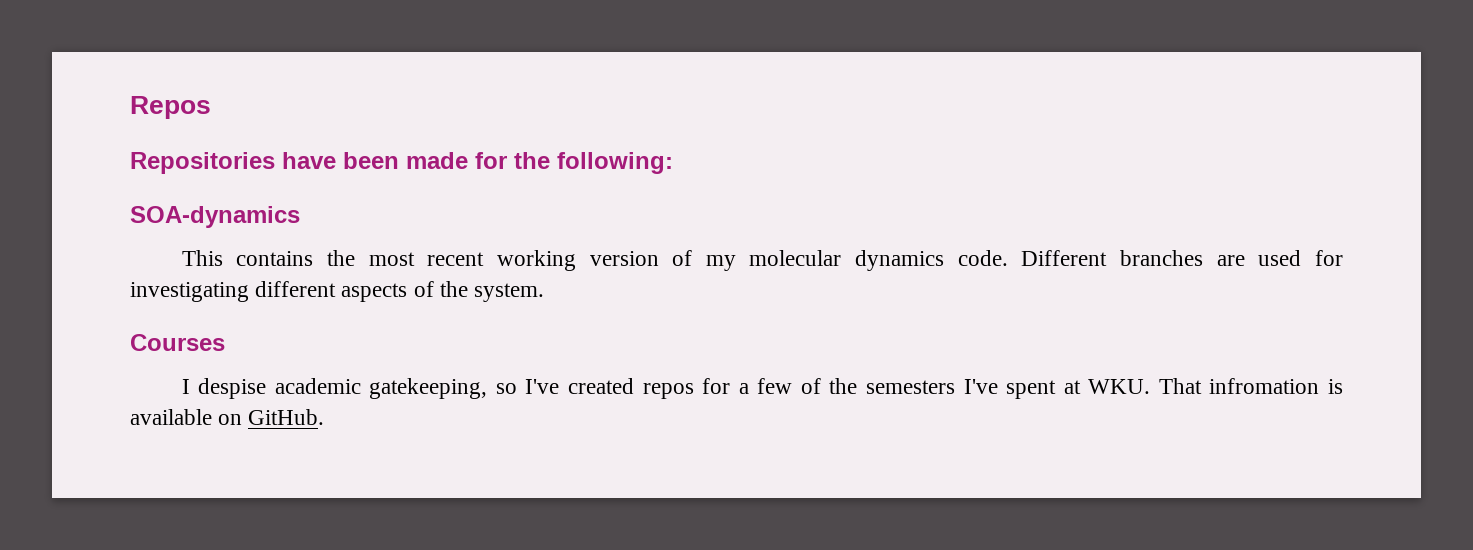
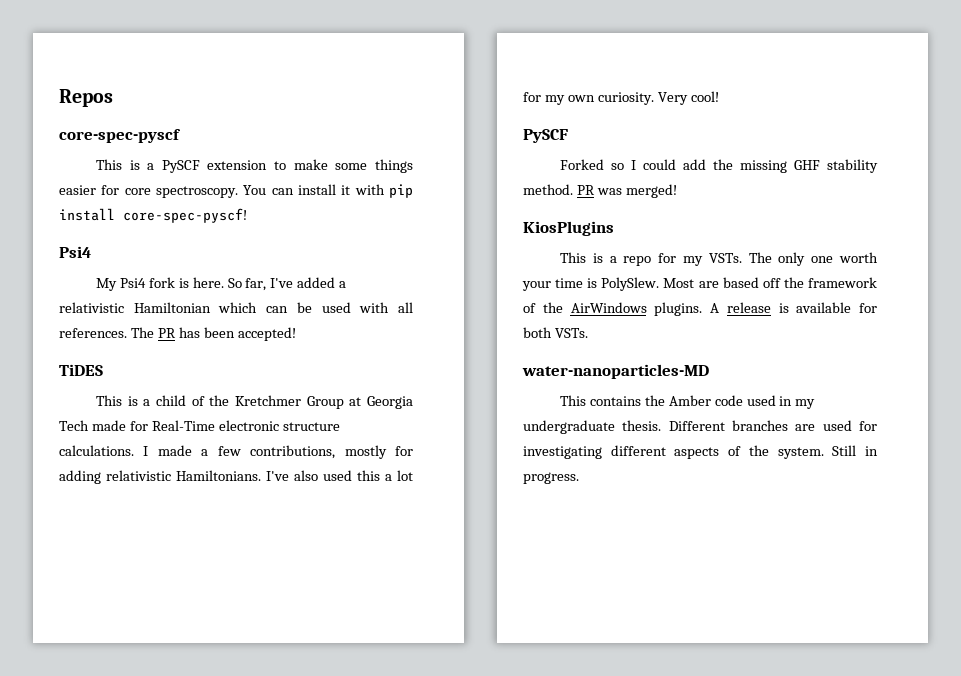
[130,152,673,174] [130,206,300,228] [181,250,1008,271] Repositories have been made for the following: // SOA-dynamics // This contains the most recent working version of my molecular dynamics code. -> [59,129,181,143] [95,159,413,173] [59,184,413,198] [59,208,247,223] [59,246,91,258] [95,277,347,291] [59,302,414,313] [59,327,296,341] [59,364,103,376] [95,395,413,409] [59,420,340,431] [59,445,414,459] [59,470,413,484] [523,91,719,105] [523,129,568,143] [559,159,878,173] [523,184,677,198] [523,221,614,236] [559,252,879,266] [522,277,877,291] [523,302,877,316] [523,327,588,338] [522,364,709,379] [559,395,816,409] [523,420,662,434] core-spec-pyscf // This is a PySCF extension to make some things easier for core spectroscopy. You can install it with pip install core-spec-pyscf! // Psi4 // My Psi4 fork is here. So far, I've added a relativistic Hamiltonian which can be used with all references. The PR has been accepted! // TiDES // This is a child of the Kretchmer Group at Georgia Tech made for Real-Time electronic structure calculations. I made a few contributions, mostly for adding relativistic Hamiltonians. I've also used this a lot for my own curiosity. Very cool! // PySCF // Forked so I could add the missing GHF stability method. PR was merged! // KiosPlugins // This is a repo for my VSTs. The only one worth your time is PolySlew. Most are based off the framework of the AirWindows plugins. A release is available for both VSTs. // water-nanoparticles-MD // This contains the Amber code used in my undergraduate thesis.
[130,334,225,351] [181,378,1344,399] [130,409,325,425] // Courses // I despise academic gatekeeping, so I've created repos for a few of the semesters I've spent at WKU. That infromation is available on GitHub. -> [832,445,878,456] [523,472,579,484] Still in progress.

